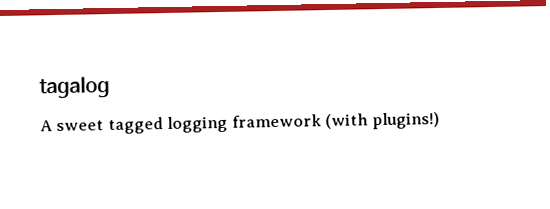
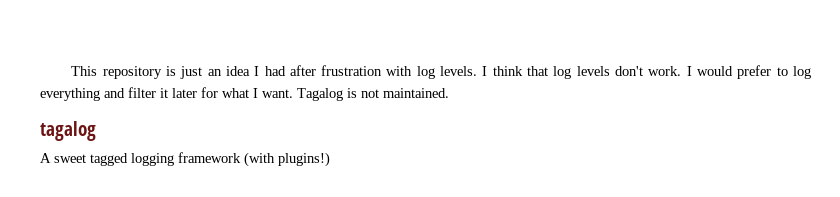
(39, 87) none -> [71,65,811,79] [40,87,449,101] This repository is just an idea I had after frustration with log levels. I think that log levels don't work. I would prefer to log everything and filter it later for what I want. Tagalog is not maintained. //

